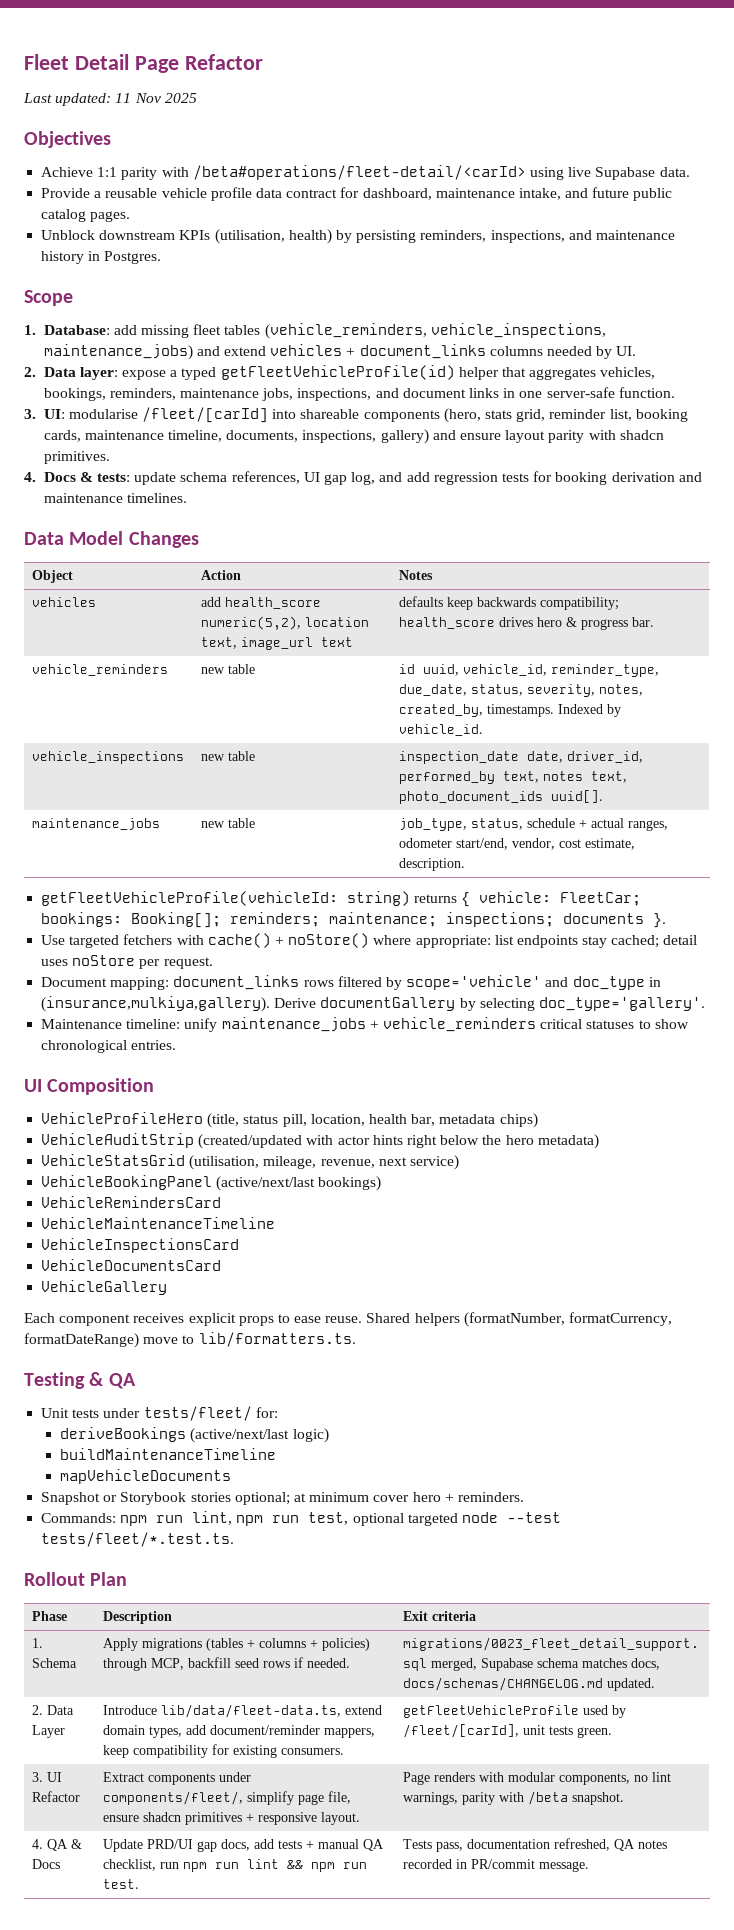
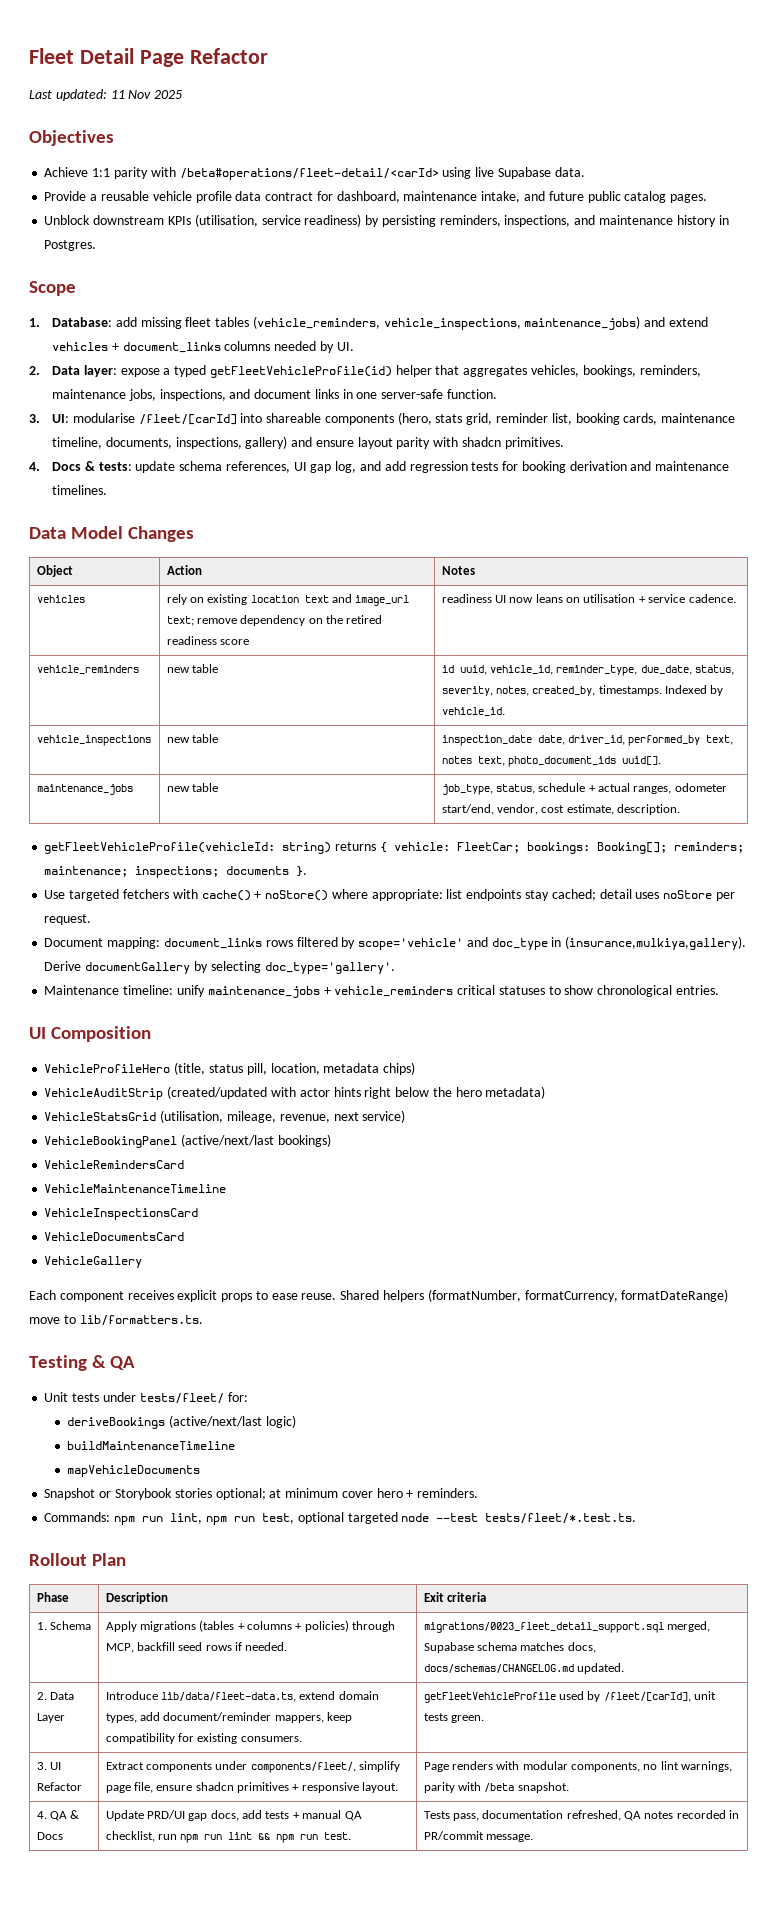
[288,229,332,244] health) -> [261,214,362,227] service readiness)
[201,597,322,609] [201,616,370,630] [201,637,354,650] [399,596,620,610] [399,617,655,630] add health_score numeric(5,2), location text, image_url text | defaults keep backwards compatibility; health_score drives hero & progress bar. -> [166,594,410,606] [166,615,383,626] [166,636,249,645] [441,594,736,603] rely on existing location text and image_url text; remove dependency on the retired readiness score | readiness UI now leans on utilisation + service cadence.
[368,1114,436,1126] health bar, -> (320, 1069) none

